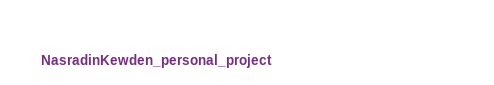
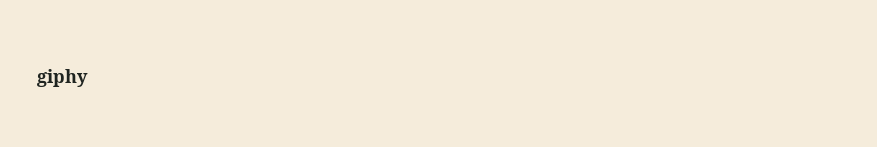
[41,54,272,68] NasradinKewden_personal_project -> [37,69,88,87] giphy

